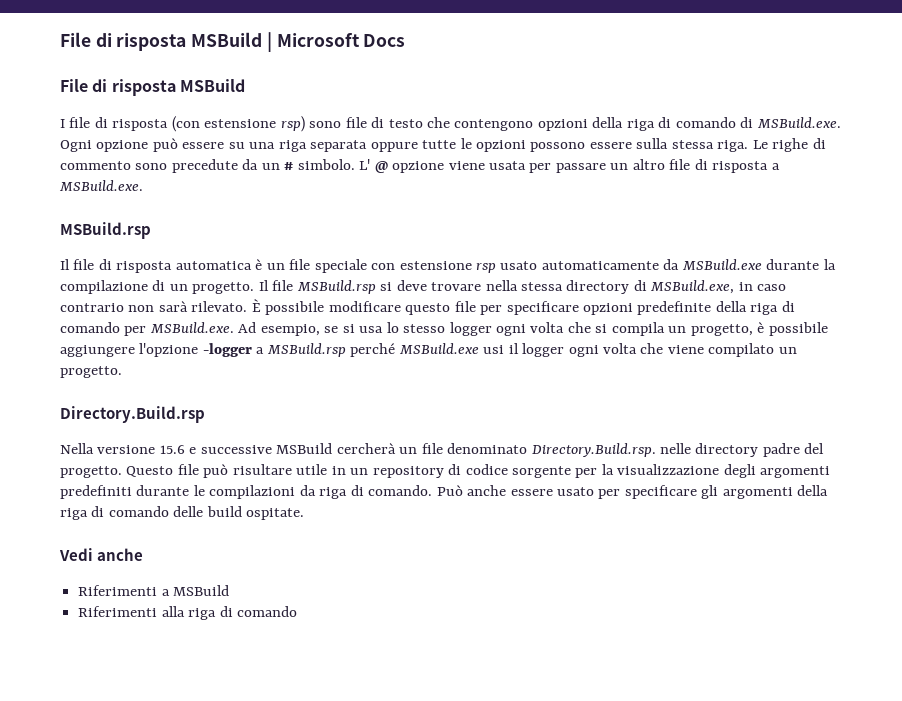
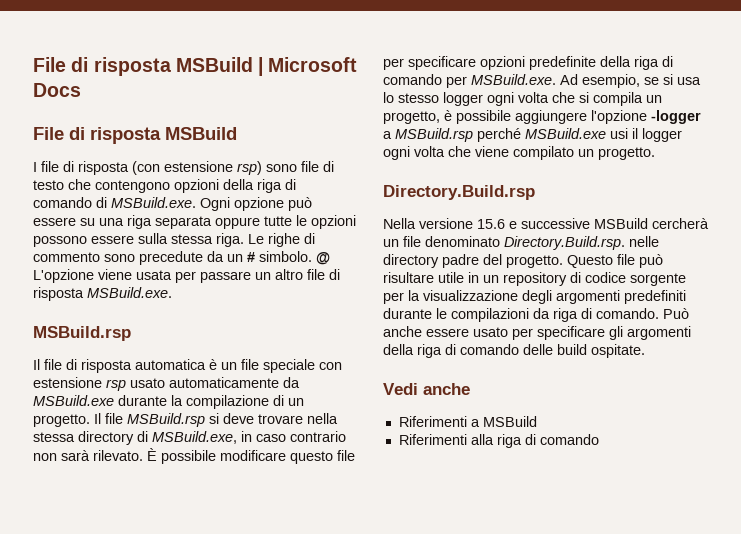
[359,159,445,173] L' @ opzione -> [316,252,330,265] [33,269,94,283] @ L'opzione
[771,163,780,170] a -> (84, 294) none

